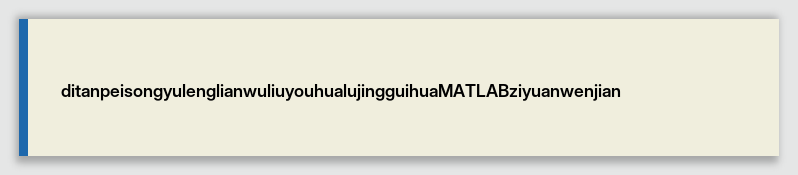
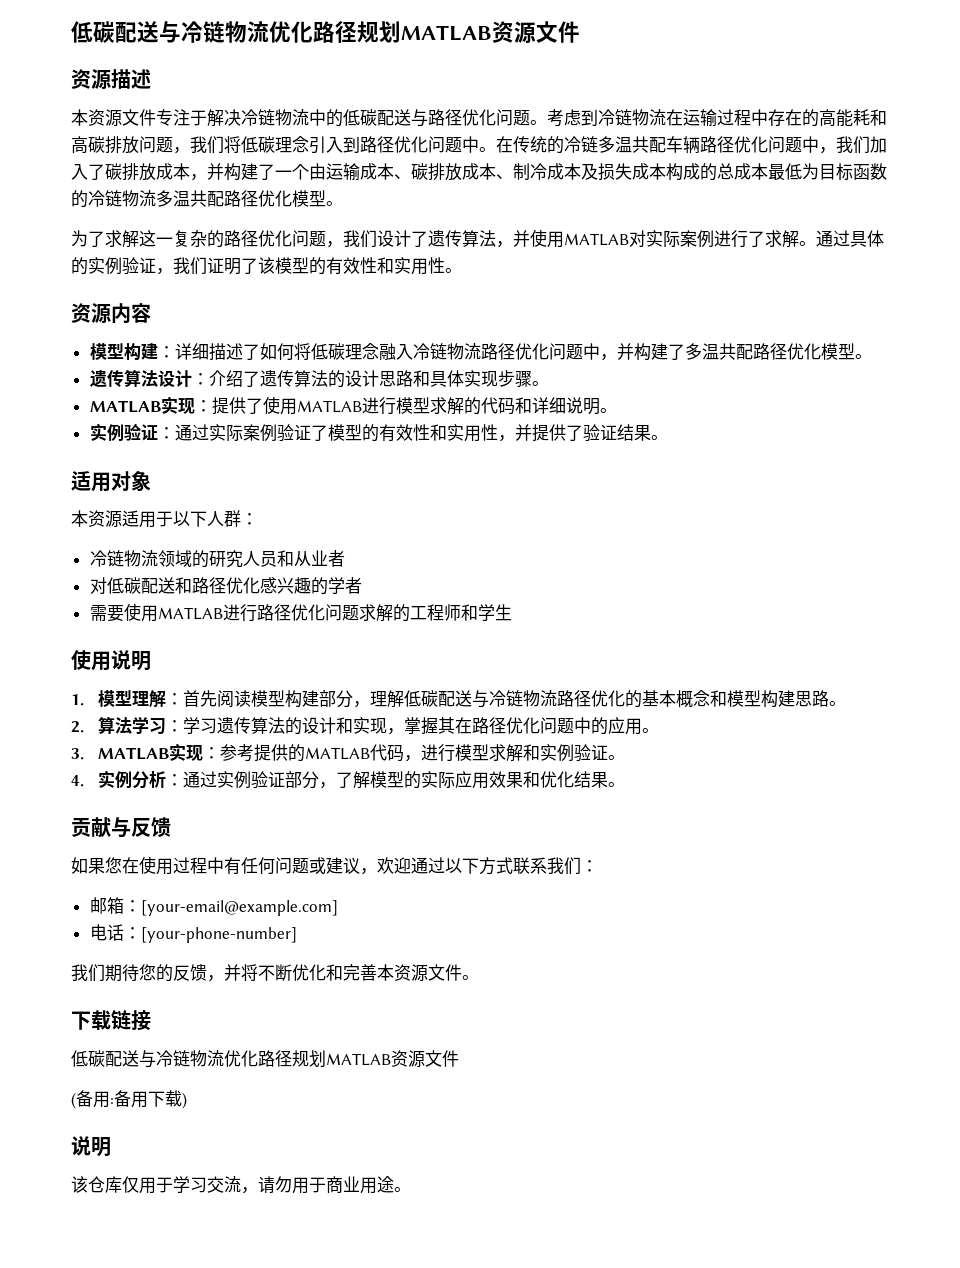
[61,84,621,101] ditanpeisongyulenglianwuliuyouhualujingguihuaMATLABziyuanwenjian -> [71,21,580,44] [71,69,151,90] [71,109,887,127] [71,136,887,154] [71,163,887,181] [71,190,343,208] [71,229,884,248] [71,257,462,275] [71,303,151,324] [89,343,872,361] [89,369,549,388] [89,396,617,415] [89,423,668,442] [71,470,151,492] [71,510,258,528] [89,550,345,568] [89,577,362,595] [89,603,512,622] [71,650,151,671] [71,690,846,708] [71,716,659,735] [71,743,625,762] [71,770,625,789] [71,817,171,838] [71,856,598,875] [89,897,338,916] [89,924,297,943] [71,964,479,982] [71,1010,151,1031] [71,1050,459,1068] [71,1090,187,1109] [71,1136,111,1157] [71,1176,411,1194] 低碳配送与冷链物流优化路径规划MATLAB资源文件 // 资源描述 // 本资源文件专注于解决冷链物流中的低碳配送与路径优化问题。考虑到冷链物流在运输过程中存在的高能耗和高碳排放问题，我们将低碳理念引入到路径优化问题中。在传统的冷链多温共配车辆路径优化问题中，我们加入了碳排放成本，并构建了一个由运输成本、碳排放成本、制冷成本及损失成本构成的总成本最低为目标函数的冷链物流多温共配路径优化模型。 // 为了求解这一复杂的路径优化问题，我们设计了遗传算法，并使用MATLAB对实际案例进行了求解。通过具体的实例验证，我们证明了该模型的有效性和实用性。 // 资源内容 // 模型构建：详细描述了如何将低碳理念融入冷链物流路径优化问题中，并构建了多温共配路径优化模型。 // 遗传算法设计：介绍了遗传算法的设计思路和具体实现步骤。 // MATLAB实现：提供了使用MATLAB进行模型求解的代码和详细说明。 // 实例验证：通过实际案例验证了模型的有效性和实用性，并提供了验证结果。 // 适用对象 // 本资源适用于以下人群： // 冷链物流领域的研究人员和从业者 // 对低碳配送和路径优化感兴趣的学者 // 需要使用MATLAB进行路径优化问题求解的工程师和学生 // 使用说明 // 1.模型理解：首先阅读模型构建部分，理解低碳配送与冷链物流路径优化的基本概念和模型构建思路。 // 2.算法学习：学习遗传算法的设计和实现，掌握其在路径优化问题中的应用。 // 3. MATLAB实现：参考提供的MATLAB代码，进行模型求解和实例验证。 // 4.实例分析：通过实例验证部分，了解模型的实际应用效果和优化结果。 // 贡献与反馈 // 如果您在使用过程中有任何问题或建议，欢迎通过以下方式联系我们： // 邮箱：[your-email@example.com] // 电话：[your-phone-number] // 我们期待您的反馈，并将不断优化和完善本资源文件。 // 下载链接 // 低碳配送与冷链物流优化路径规划MATLAB资源文件 // (备用:备用下载) // 说明 // 该仓库仅用于学习交流，请勿用于商业用途。

